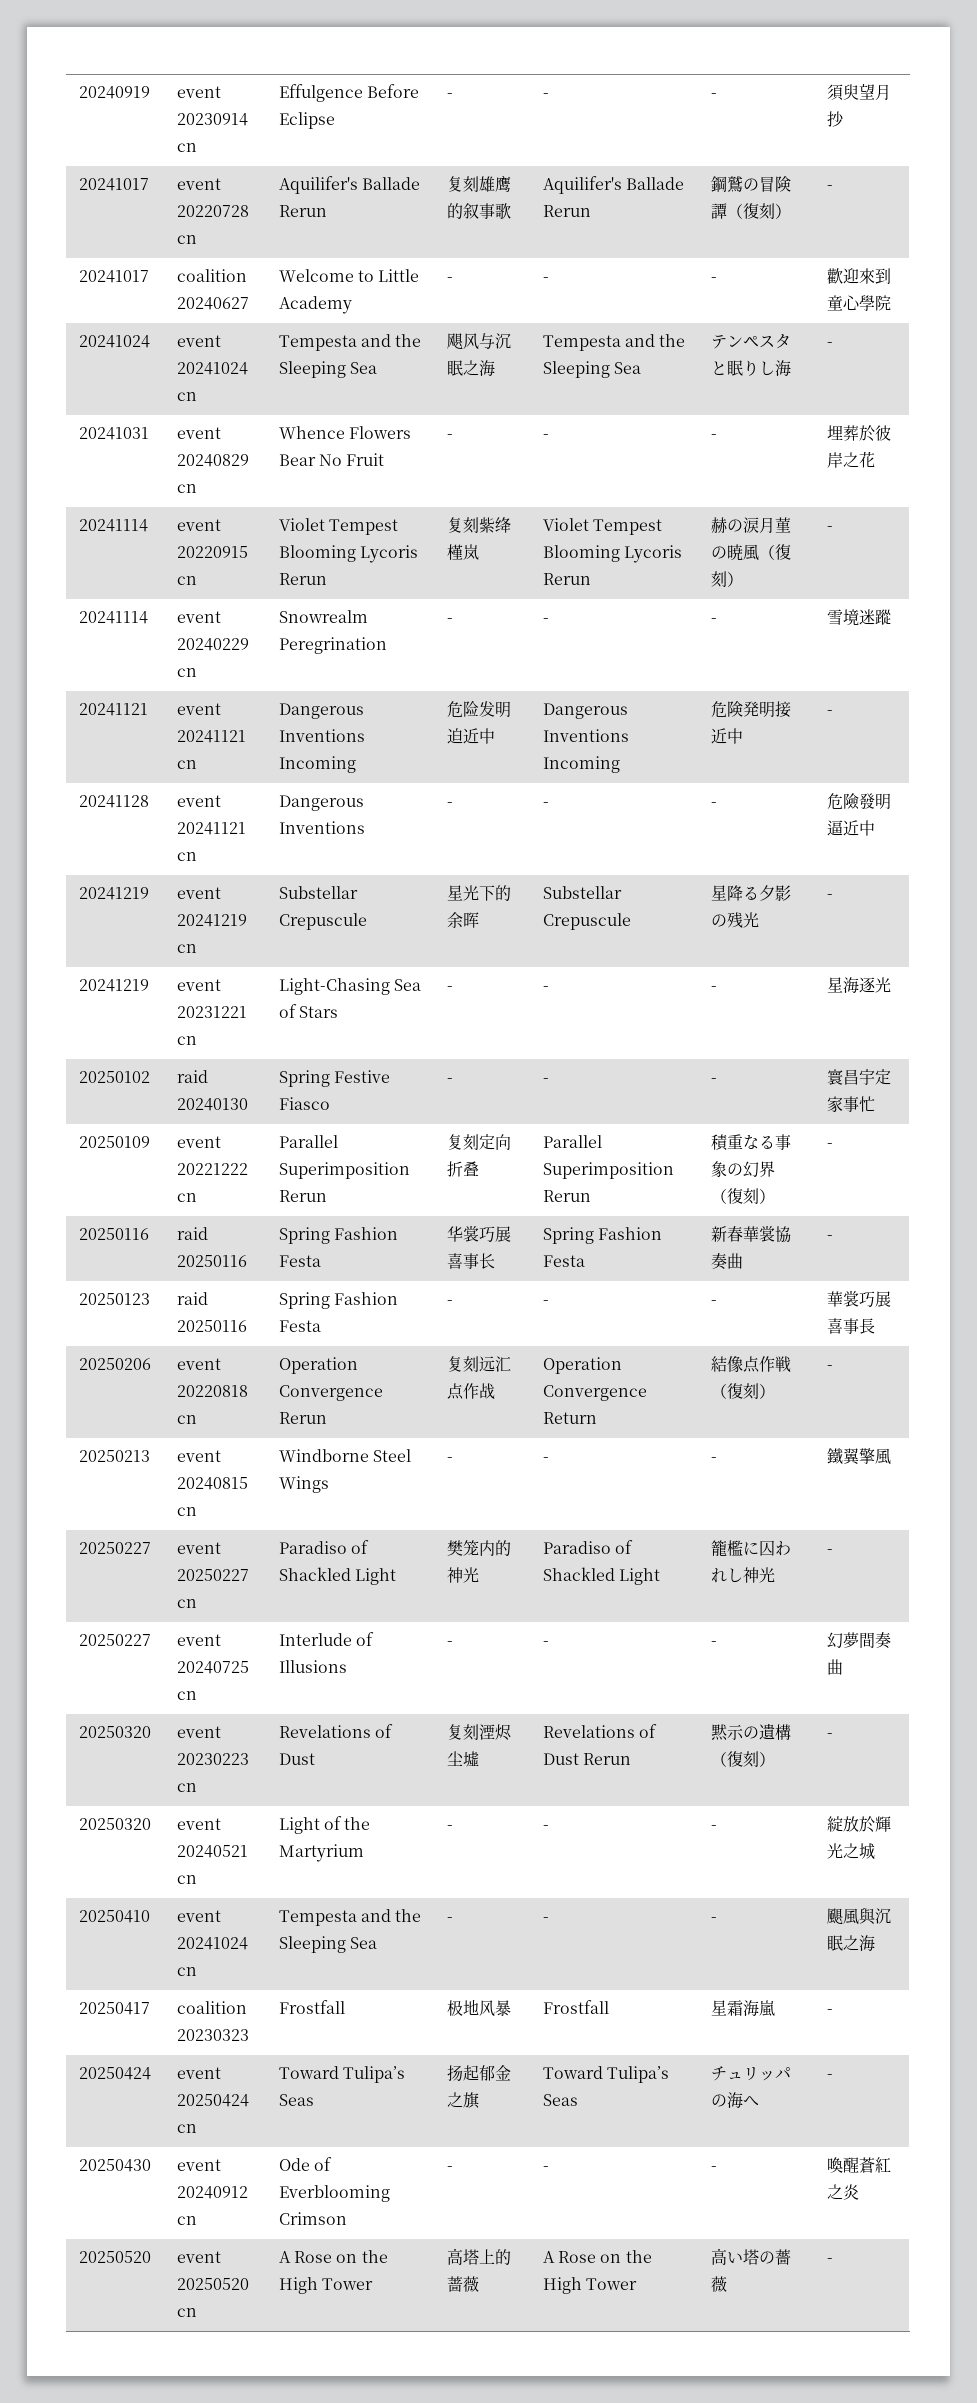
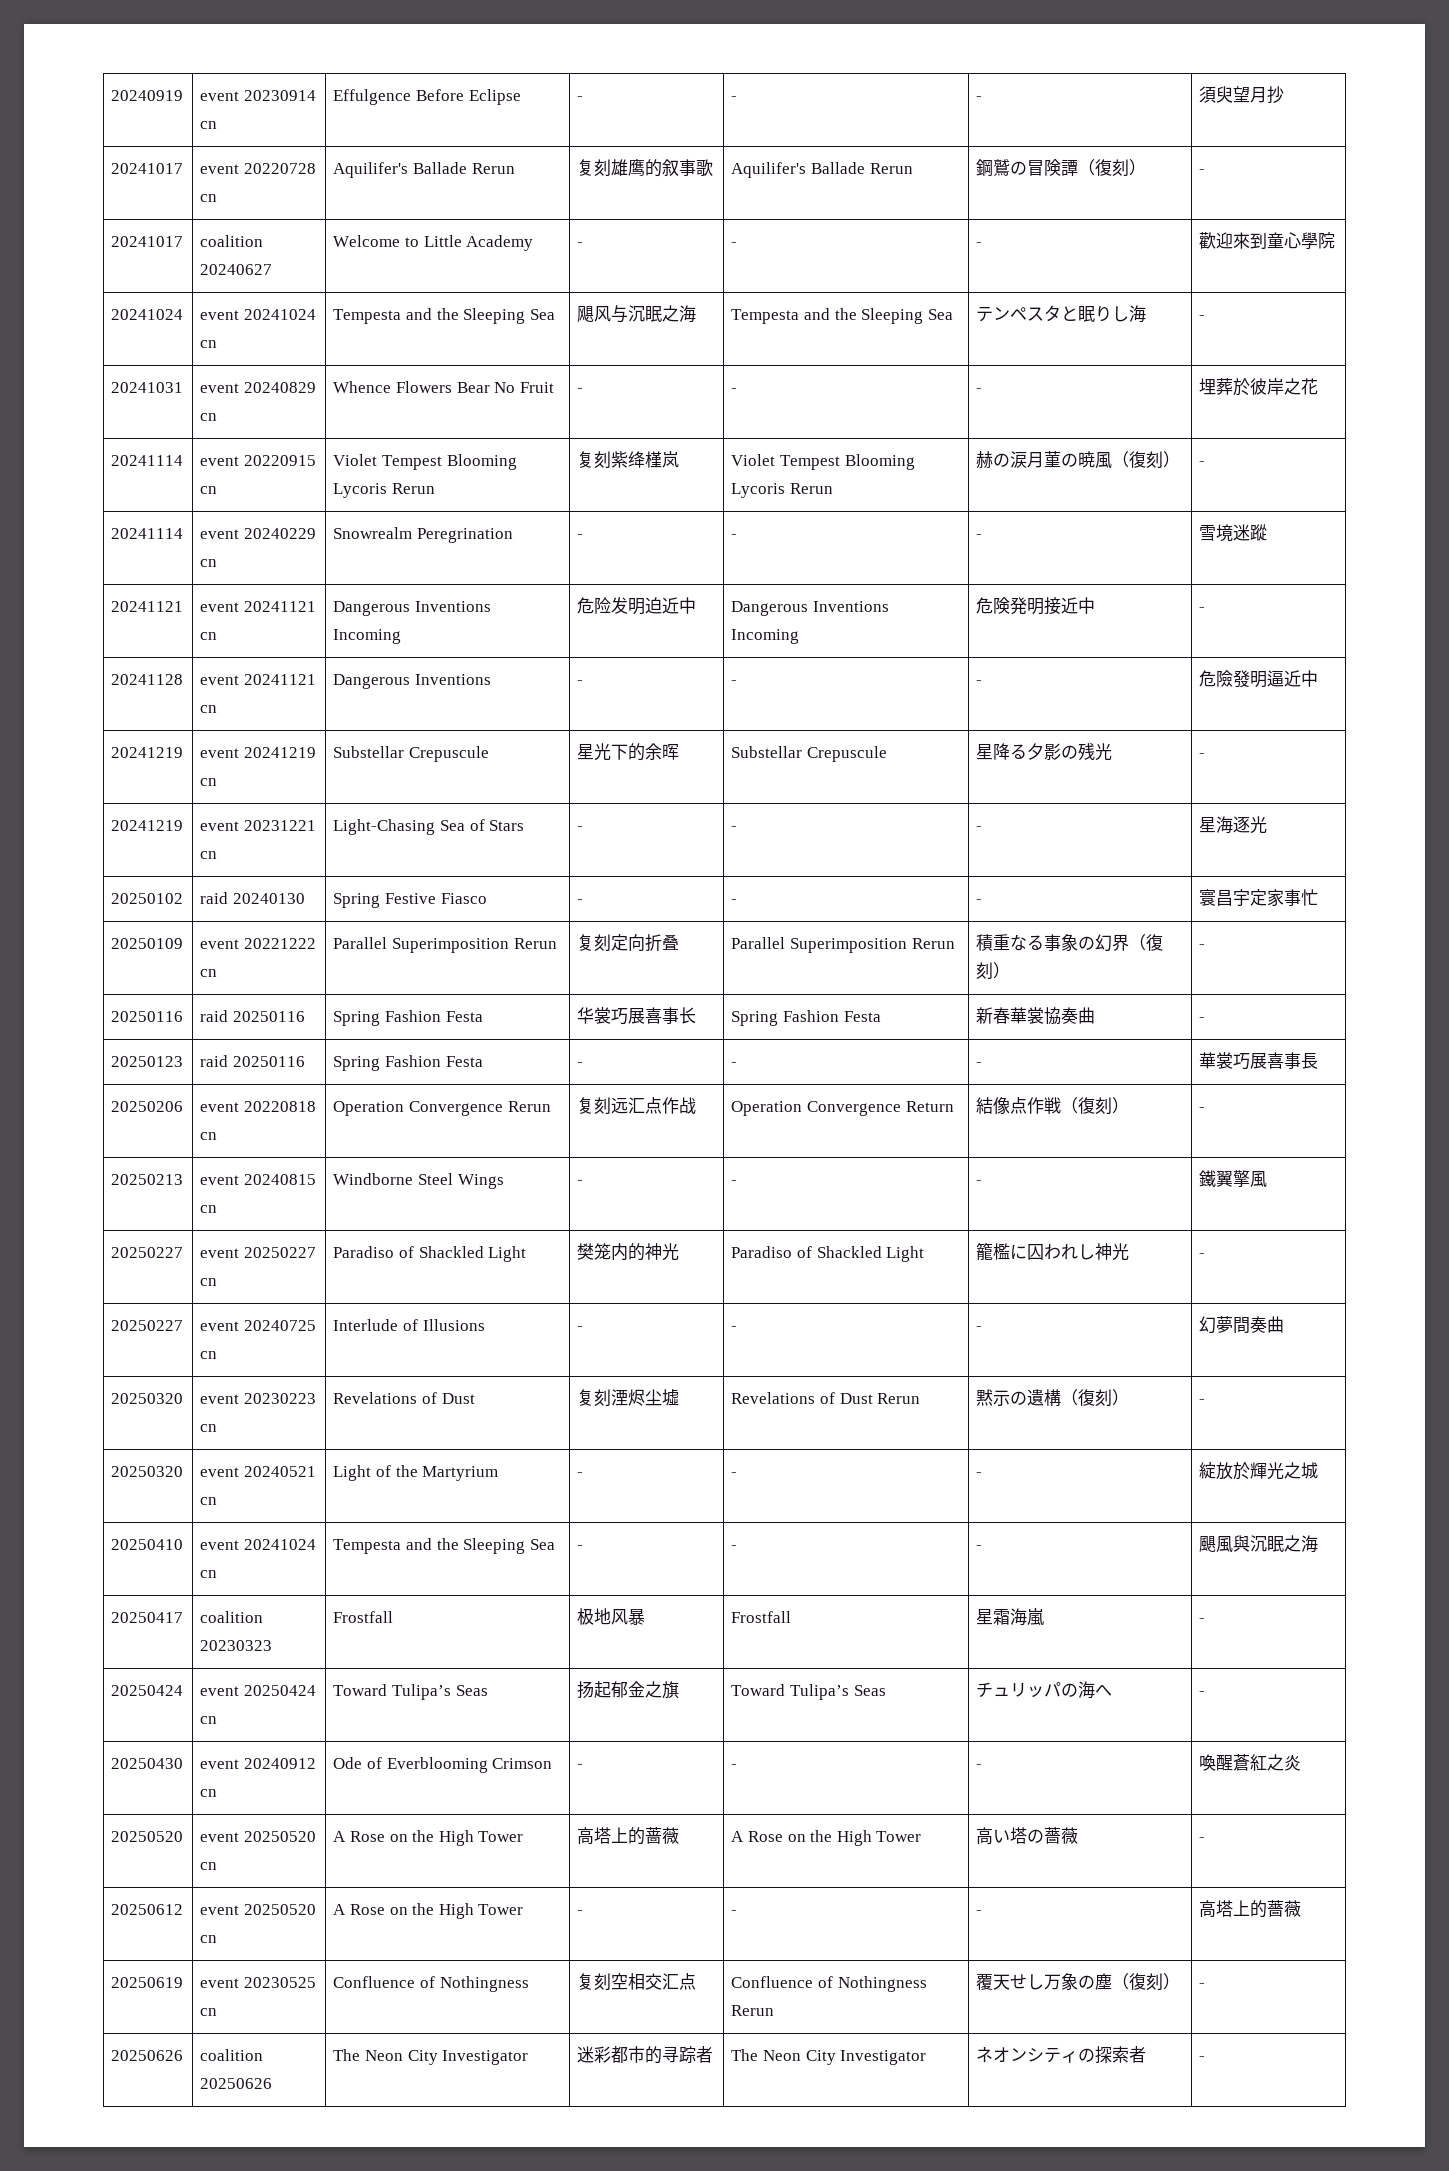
(833, 2260) none -> [111,1904,184,1915] [200,1904,316,1915] [200,1935,218,1943] [333,1903,524,1919] [577,1910,584,1915] [731,1910,738,1915] [976,1910,983,1915] [1199,1900,1302,1918] [111,1977,184,1988] [200,1977,316,1988] [200,2008,218,2016] [333,1976,529,1992] [577,1973,697,1991] [731,1976,927,1992] [731,2005,775,2016] [976,1973,1181,1991] [1199,1983,1206,1988] [111,2050,184,2061] [200,2049,264,2061] [200,2078,273,2089] [333,2049,529,2065] [577,2046,714,2064] [731,2049,927,2065] [976,2046,1147,2064] [1199,2056,1206,2061] // 20250612 | event 20250520 cn | A Rose on the High Tower | - | - | - | 高塔上的薔薇 // 20250619 | event 20230525 cn | Confluence of Nothingness | 复刻空相交汇点 | Confluence of Nothingness Rerun | 覆天せし万象の塵（復刻） | - // 20250626 | coalition 20250626 | The Neon City Investigator | 迷彩都市的寻踪者 | The Neon City Investigator | ネオンシティの探索者 | -

